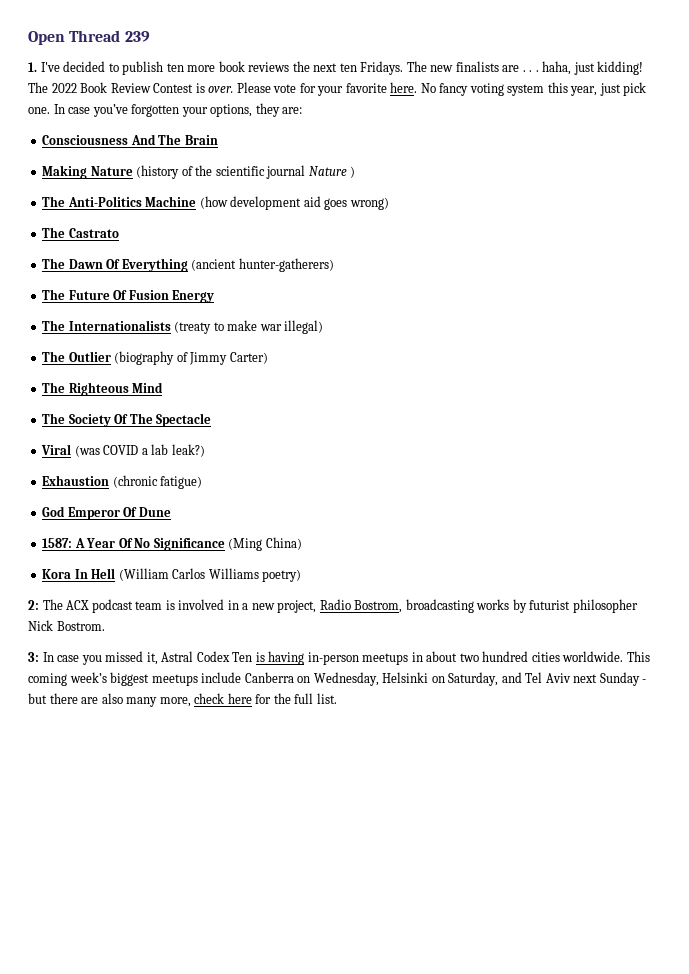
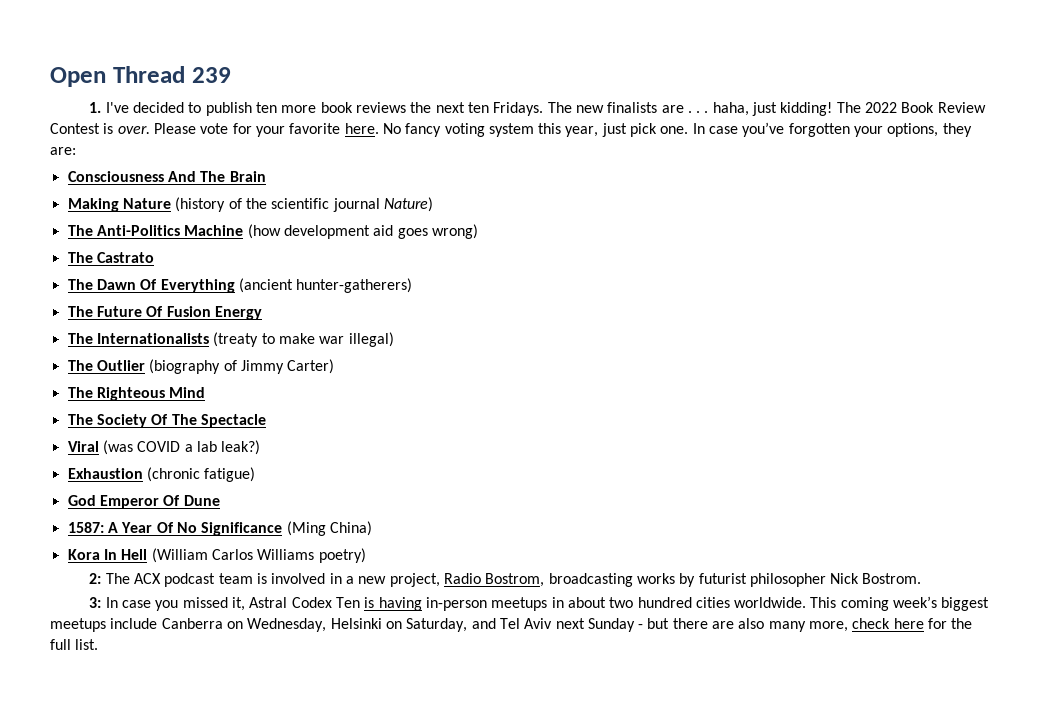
[308,166,356,178] Nature ) -> [383,197,433,212] Nature)

